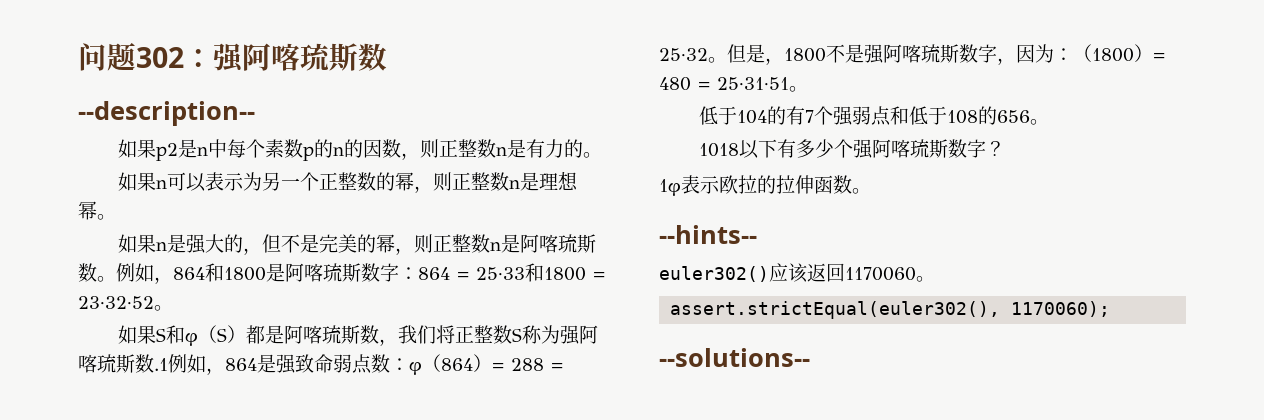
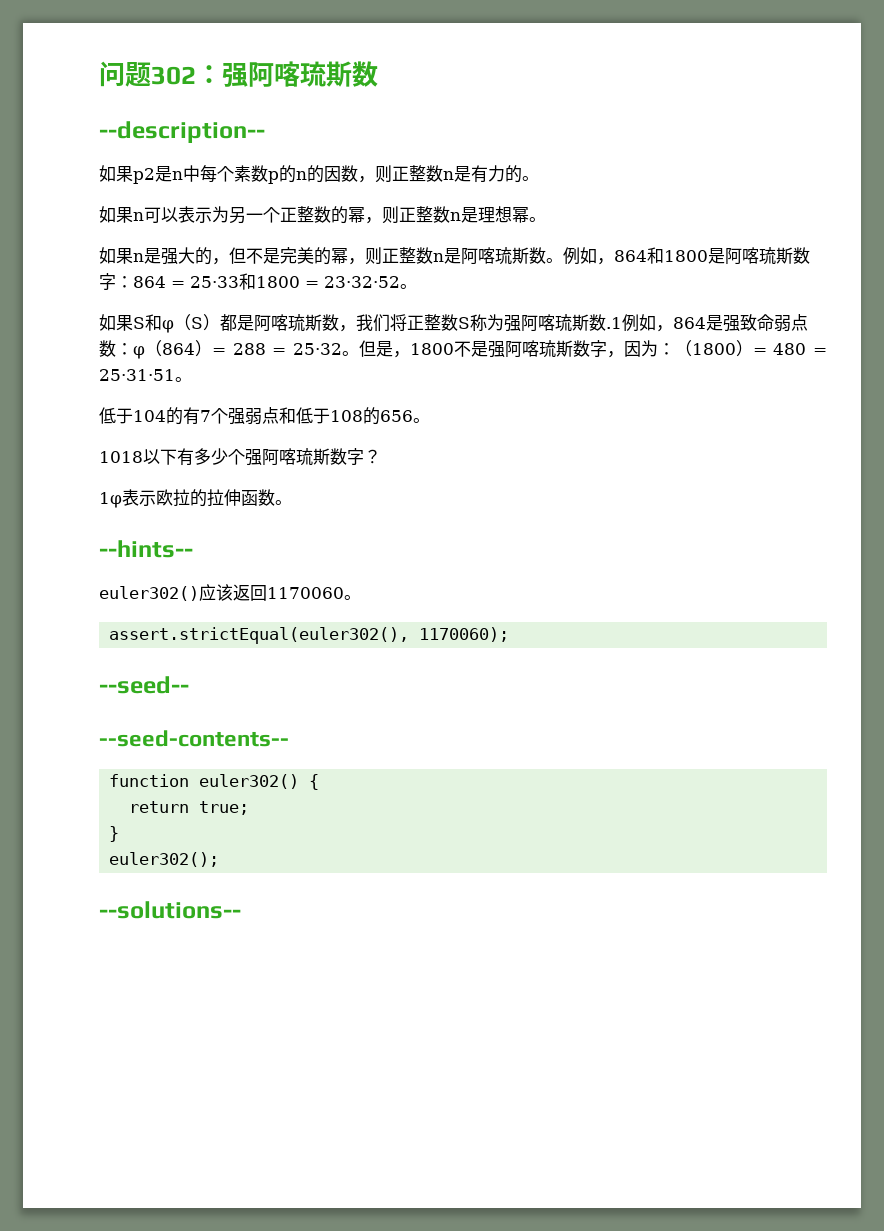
(1111, 309) none -> [99,676,189,694] [99,730,289,747] [109,774,320,790] [129,801,250,815] [109,826,120,842] [109,852,220,867] // --seed-- // --seed-contents-- // function euler302() { // return true; // } // euler302();

